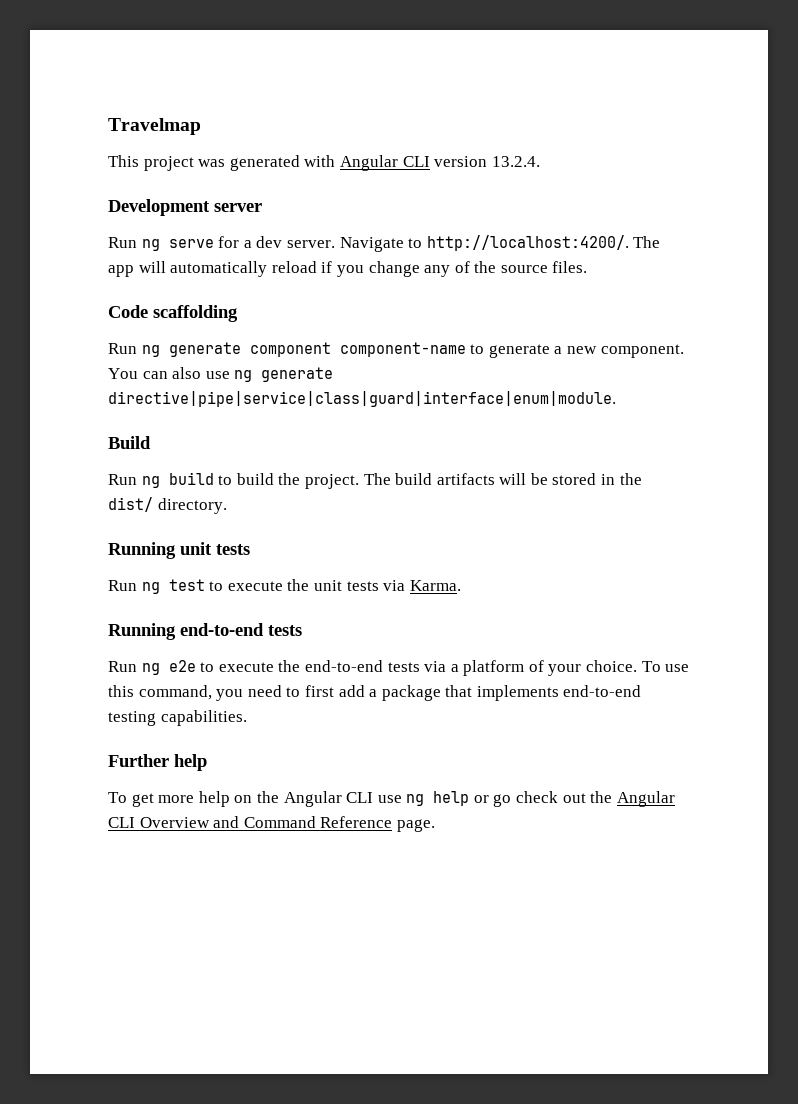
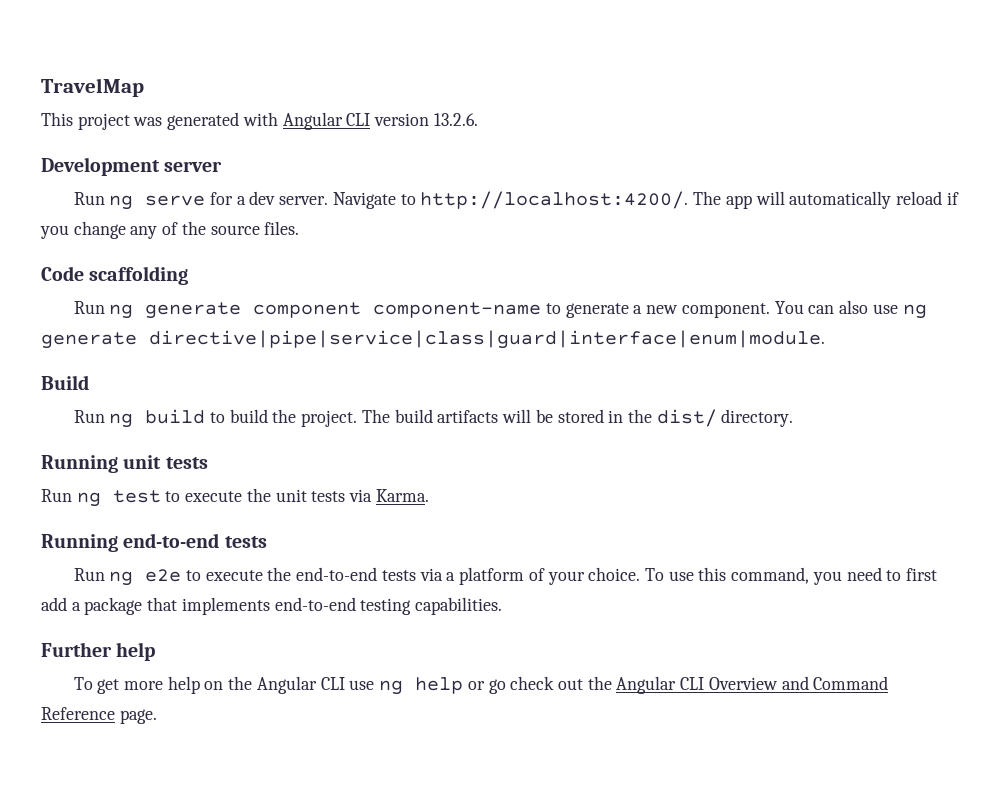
[108,118,201,135] Travelmap -> [41,78,144,97] TravelMap
[491,156,540,167] 13.2.4. -> [433,113,478,126] 13.2.6.

